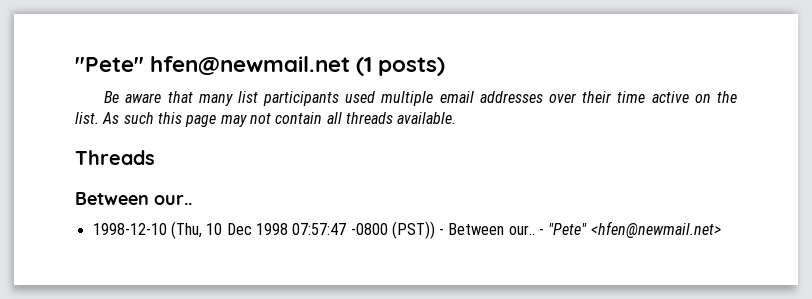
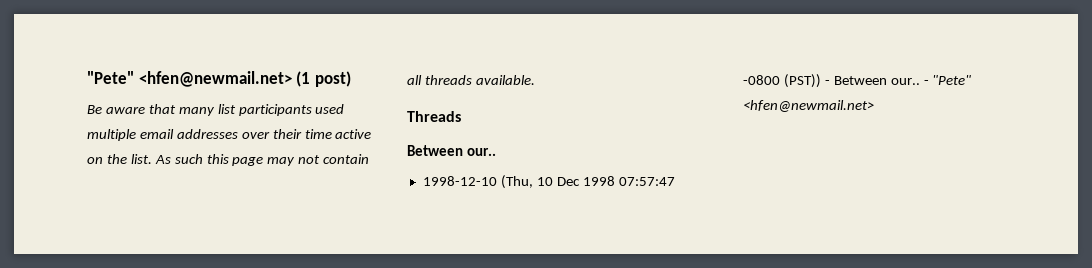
[75,56,446,76] "Pete" hfen@newmail.net (1 posts) -> [87,71,351,87] "Pete" <hfen@newmail.net> (1 post)

